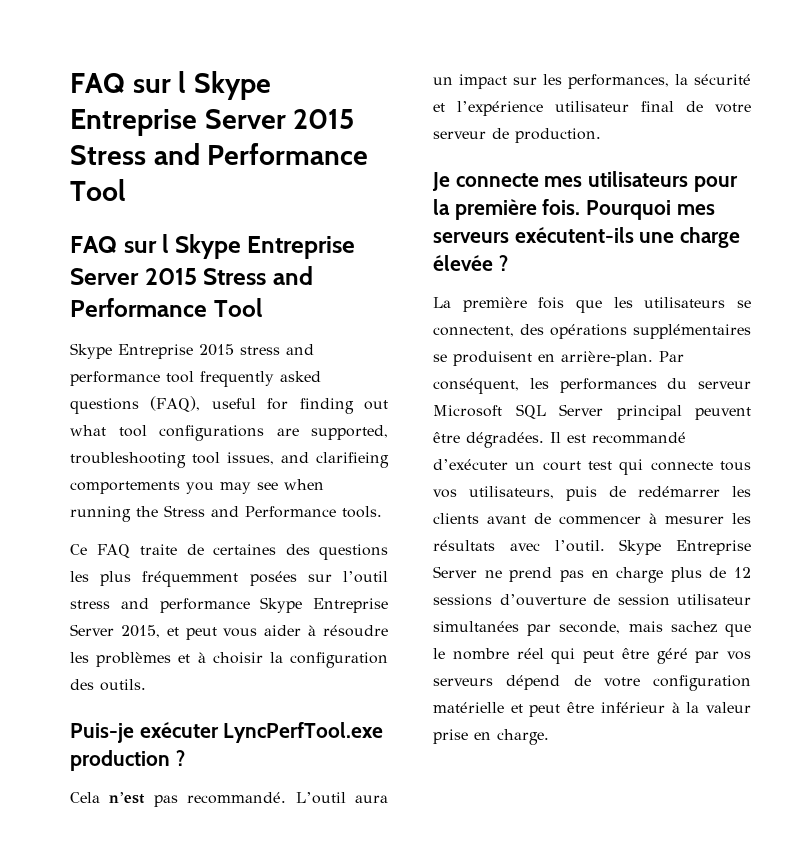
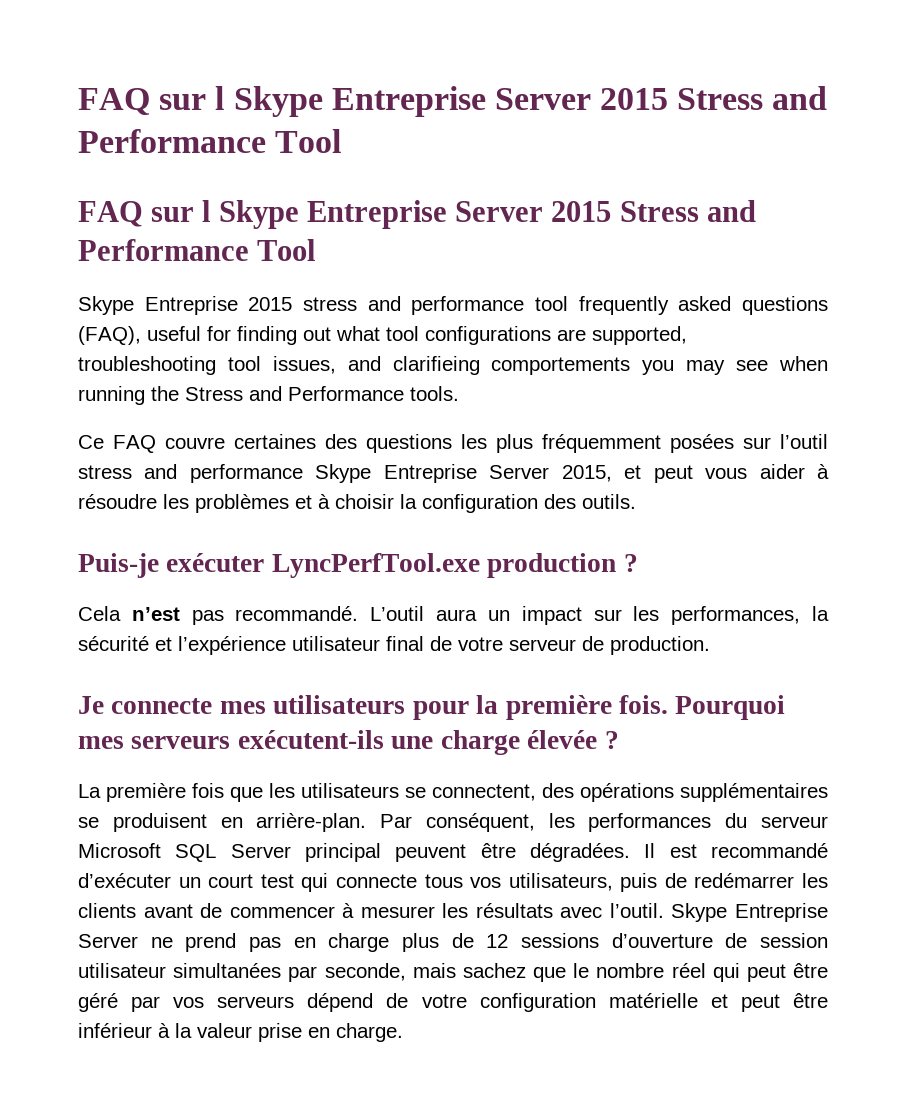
[139,544,204,555] traite de -> [165,437,225,449] couvre

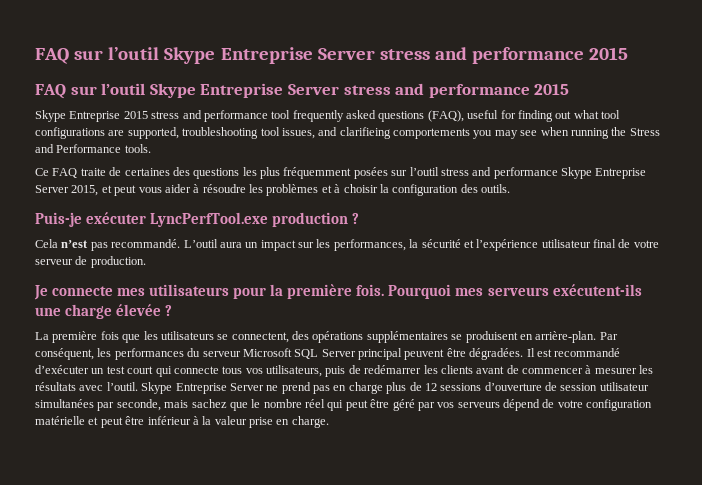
[78,86,828,117] [78,129,342,153] [78,200,756,229] [78,239,316,261] FAQ sur l Skype Entreprise Server 2015 Stress and Performance Tool // FAQ sur l Skype Entreprise Server 2015 Stress and Performance Tool -> [35,47,629,64] [35,83,570,99] FAQ sur l’outil Skype Entreprise Server stress and performance 2015 // FAQ sur l’outil Skype Entreprise Server stress and performance 2015
[165,437,225,449] couvre -> [80,167,122,176] traite de
[208,874,294,888] court test -> [106,366,154,374] test court

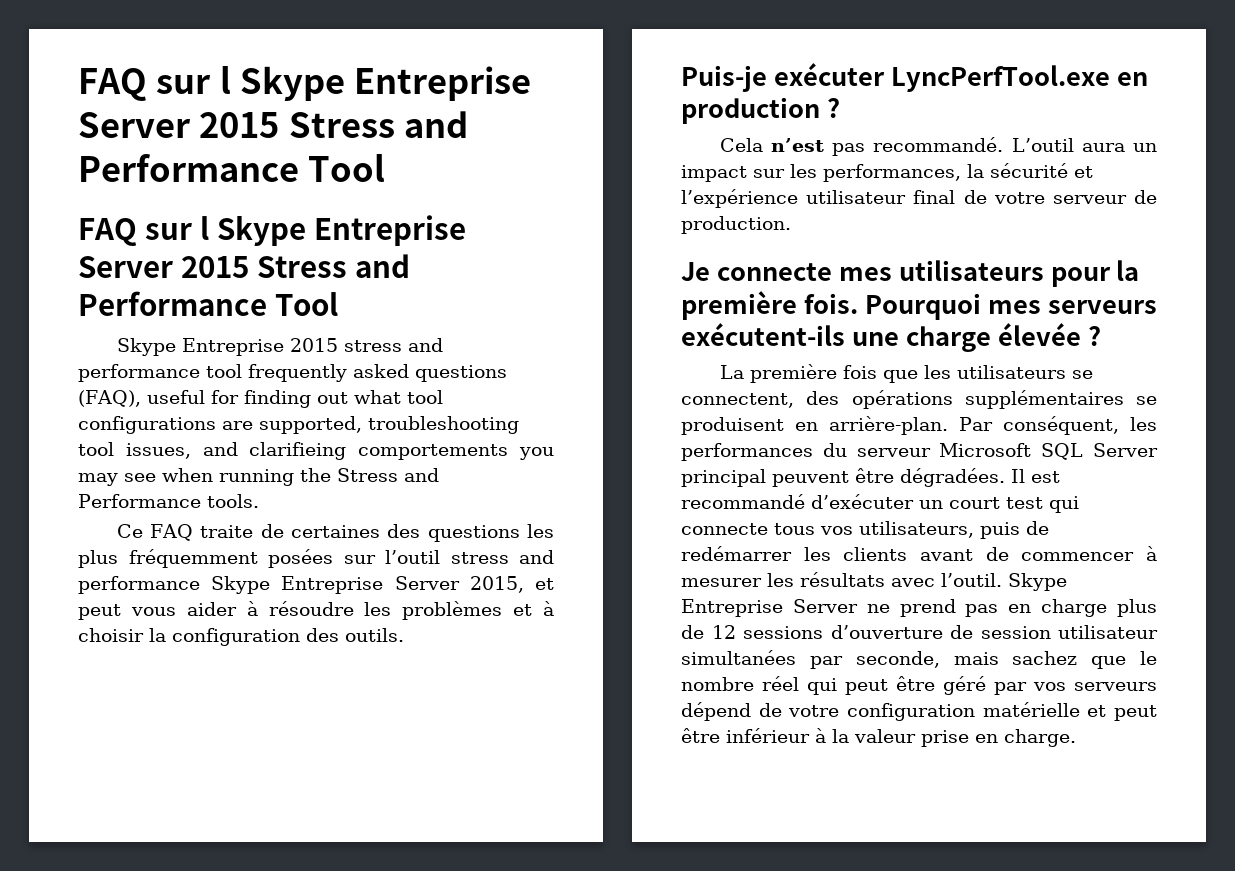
[35,47,629,64] [35,83,570,99] FAQ sur l’outil Skype Entreprise Server stress and performance 2015 // FAQ sur l’outil Skype Entreprise Server stress and performance 2015 -> [78,66,532,101] [78,111,468,138] [78,154,386,182] [78,215,466,246] [78,254,410,278] [78,291,338,316] FAQ sur l Skype Entreprise Server 2015 Stress and Performance Tool // FAQ sur l Skype Entreprise Server 2015 Stress and Performance Tool
(269, 219) none -> [1116,72,1148,86] en
[106,366,154,374] test court -> [949,497,1043,509] court test

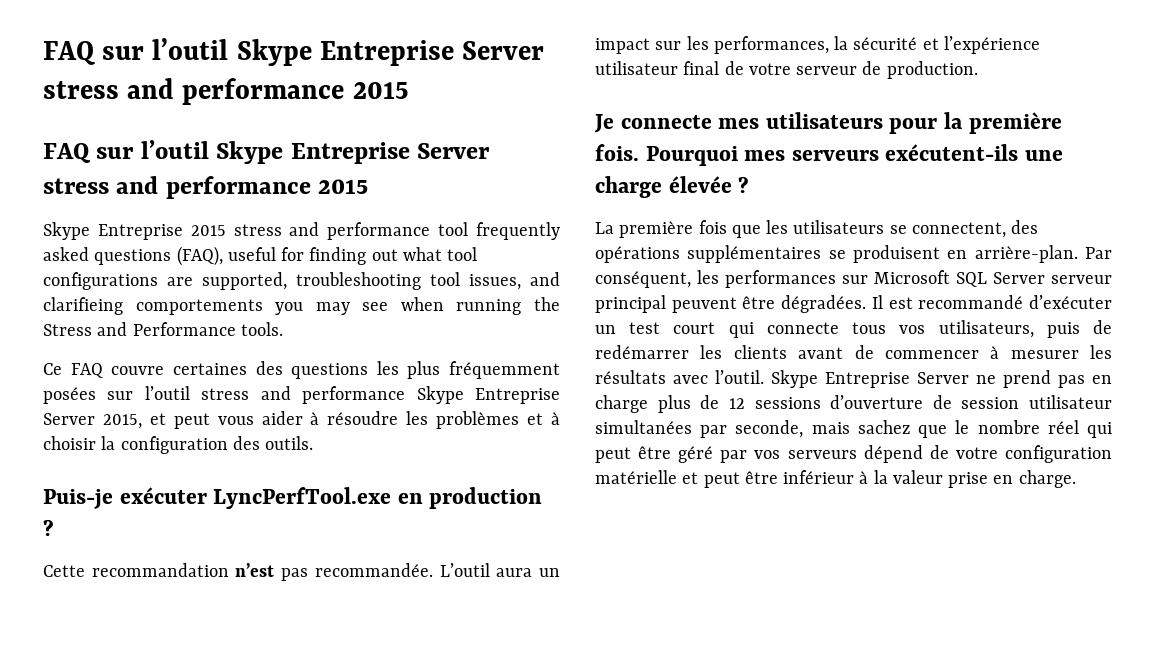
[78,66,532,101] [78,111,468,138] [78,154,386,182] [78,215,466,246] [78,254,410,278] [78,291,338,316] FAQ sur l Skype Entreprise Server 2015 Stress and Performance Tool // FAQ sur l Skype Entreprise Server 2015 Stress and Performance Tool -> [43,38,545,66] [43,78,408,105] [43,140,491,164] [43,176,369,199] FAQ sur l’outil Skype Entreprise Server stress and performance 2015 // FAQ sur l’outil Skype Entreprise Server stress and performance 2015
[200,524,284,538] traite de -> [111,366,165,375] couvre
[719,138,763,152] Cela -> [43,563,229,577] Cette recommandation
[873,137,1004,152] recommandé. -> [314,563,433,577] recommandée.
[822,443,931,457] du serveur -> [842,275,868,284] sur
(1158, 450) none -> [1051,275,1112,284] serveur
[949,497,1043,509] court test -> [629,322,716,334] test court

